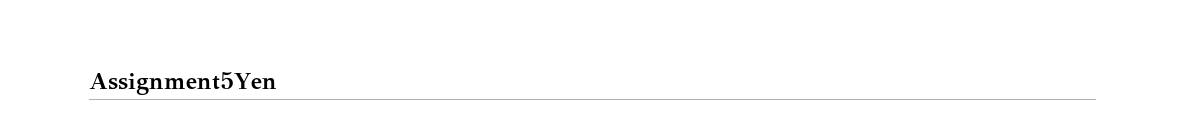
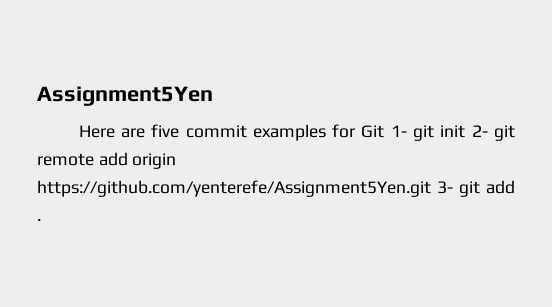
(277, 83) none -> [78,124,516,141] [37,152,177,169] [37,180,515,197] [37,219,41,221] // Here are five commit examples for Git 1- git init 2- git remote add origin https://github.com/yenterefe/Assignment5Yen.git 3- git add .

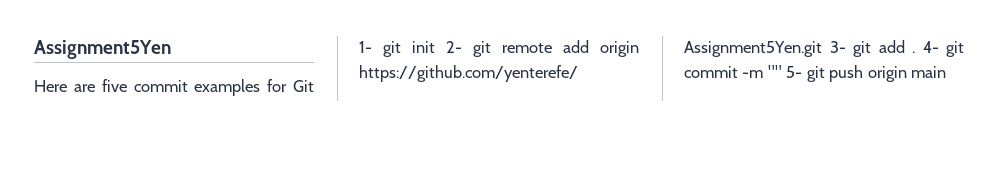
(41, 220) none -> [922,41,964,57] [684,65,947,82] 4- git commit -m "" 5- git push origin main

